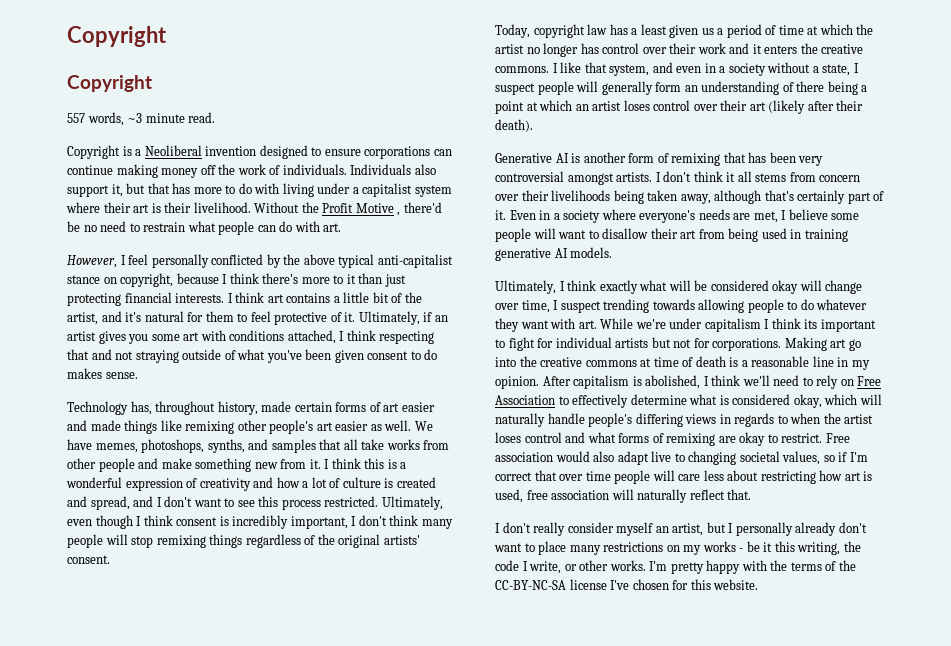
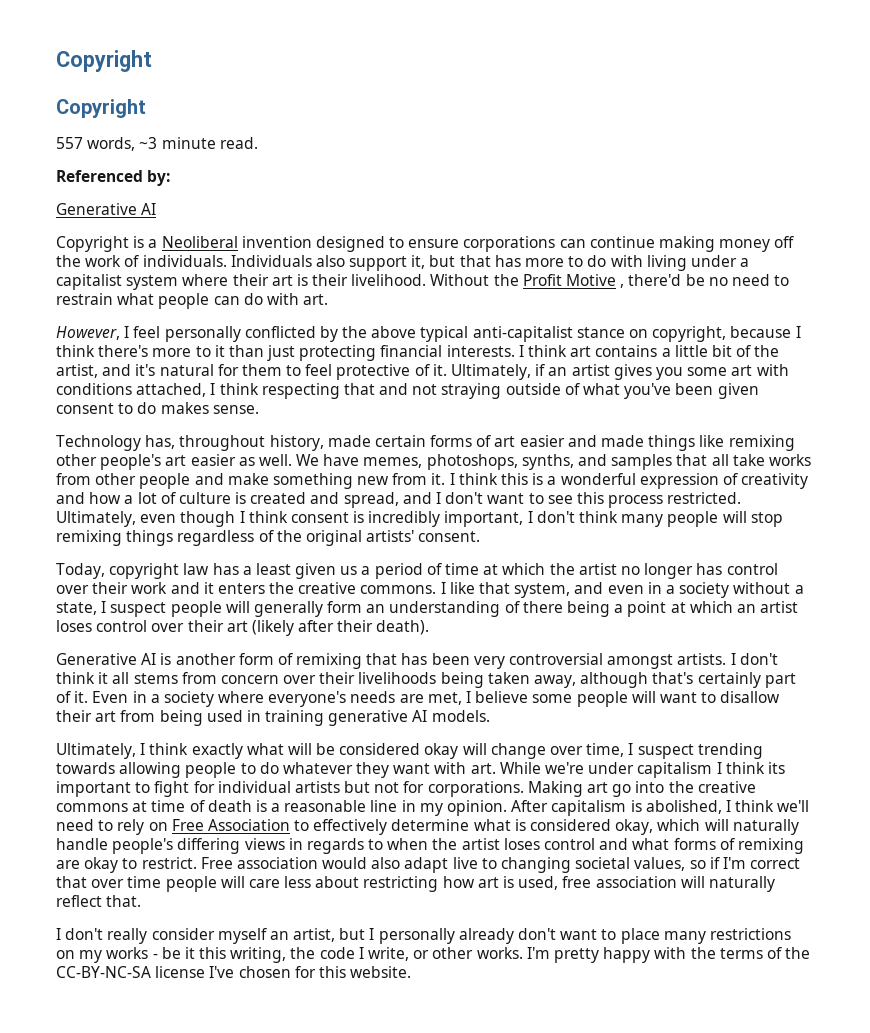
(216, 117) none -> [56,170,171,186] [56,203,157,215] // Referenced by: // Generative AI

